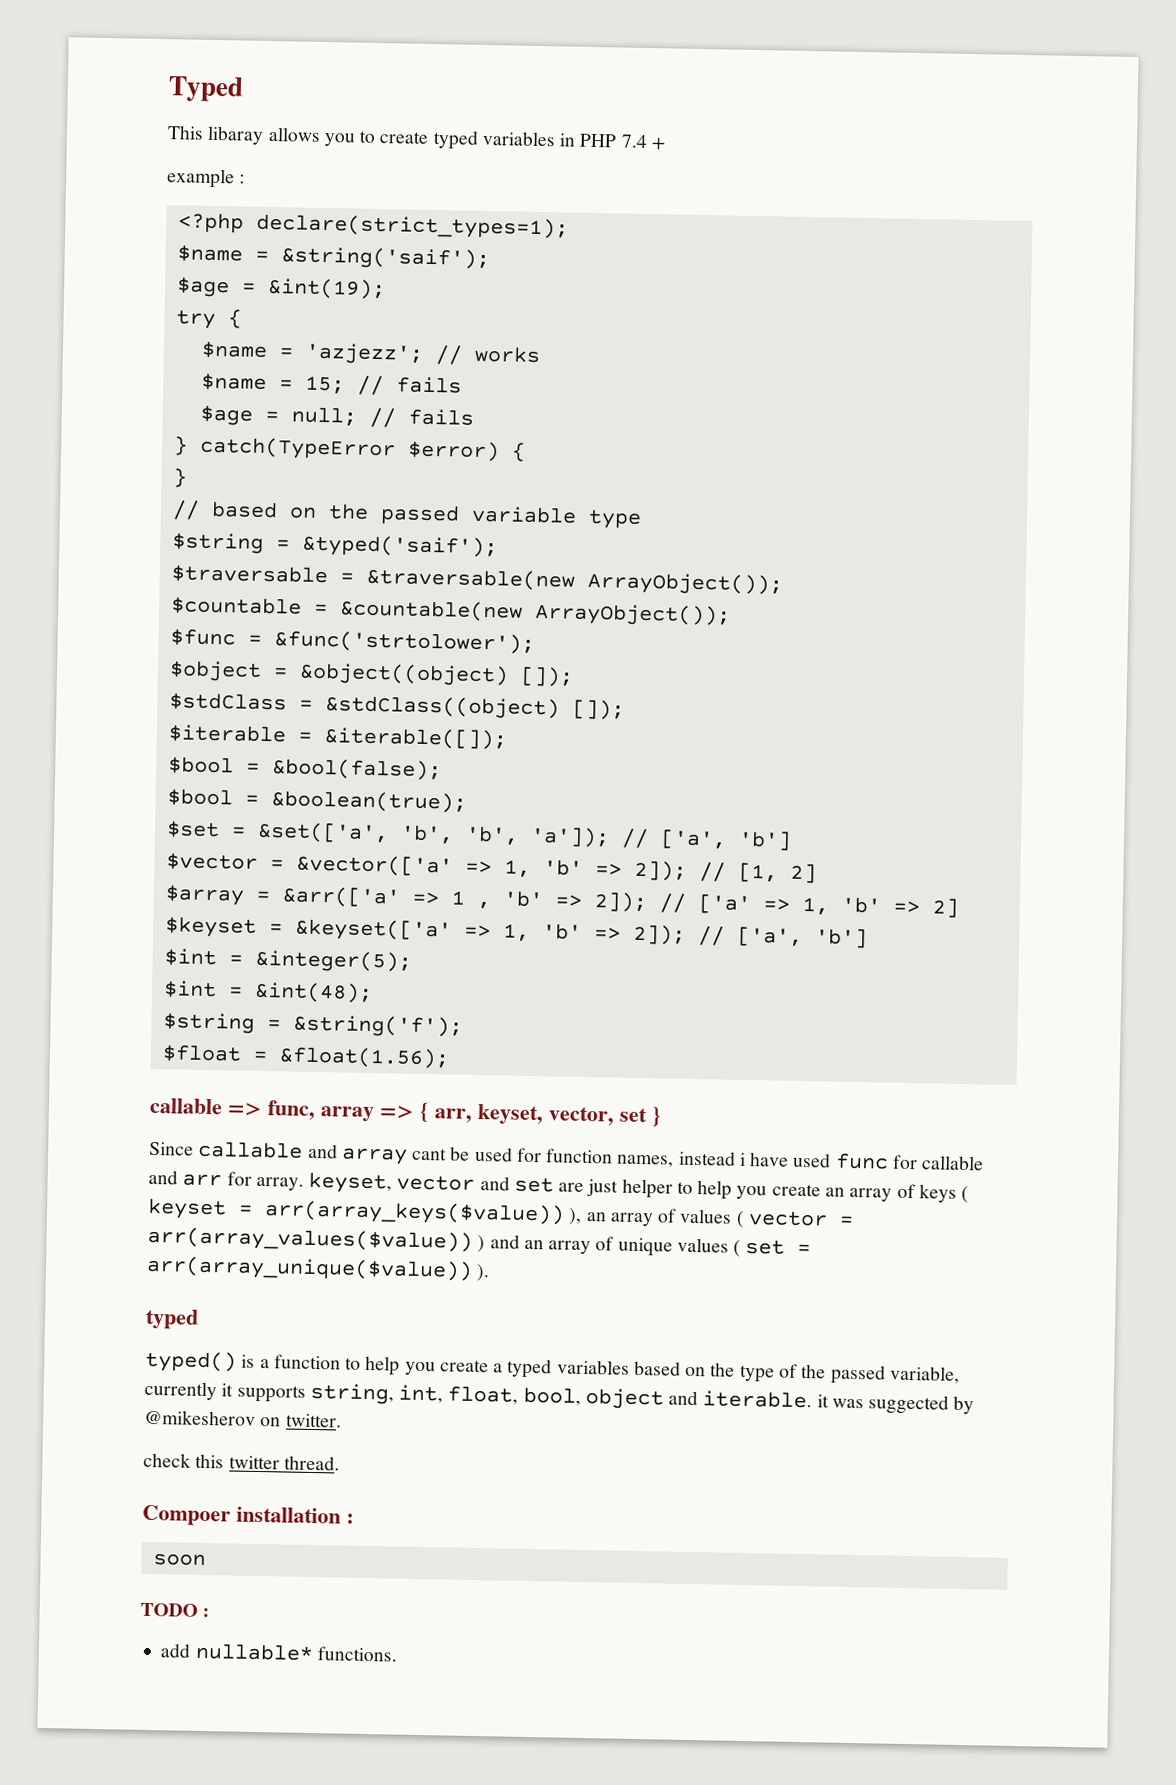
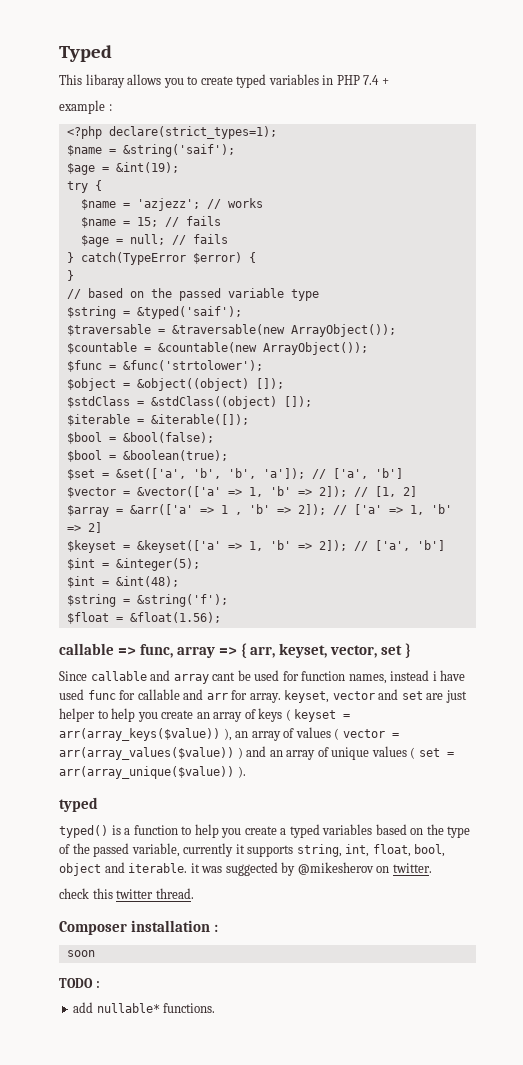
[142,1504,231,1527] Compoer -> [59,921,127,935] Composer

